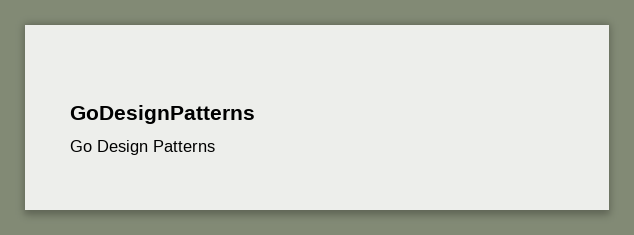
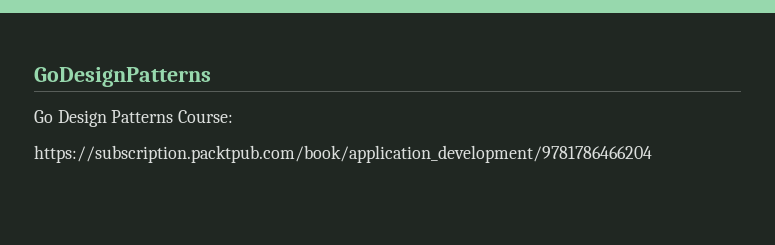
(215, 146) none -> [178,110,234,123] [34,145,652,163] Course: // https://subscription.packtpub.com/book/application_development/9781786466204

